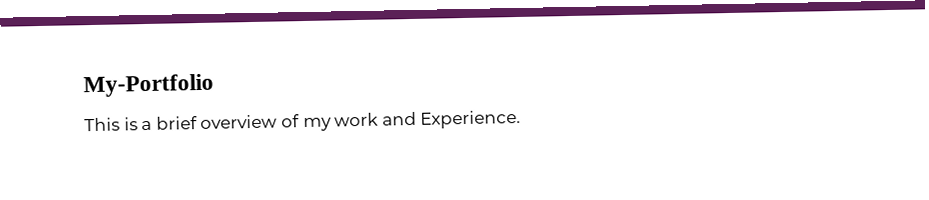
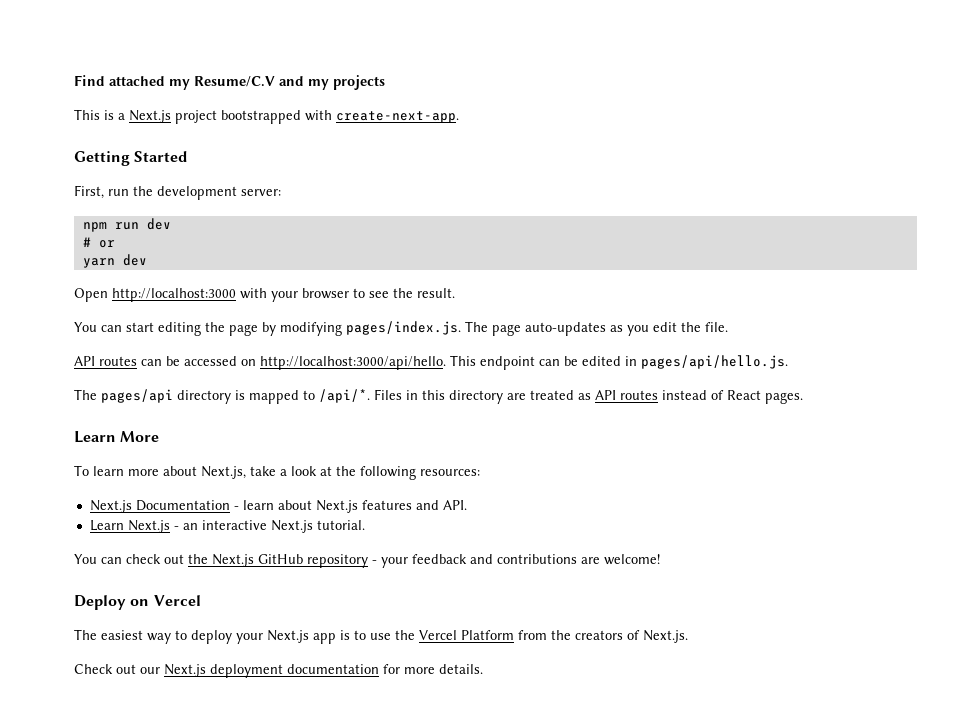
[83,73,214,98] [84,109,522,132] My-Portfolio // This is a brief overview of my work and Experience. -> [74,75,385,90] [74,109,459,124] [74,151,188,166] [74,185,281,200] [82,218,171,232] [82,237,115,248] [82,254,147,268] [74,288,455,302] [74,321,728,336] [74,355,788,370] [74,389,803,404] [74,431,160,443] [74,465,480,480] [89,500,467,513] [89,520,365,533] [74,554,660,568] [74,595,201,610] [74,629,688,644] [74,664,483,678] Find attached my Resume/C.V and my projects // This is a Next.js project bootstrapped with create-next-app. // Getting Started // First, run the development server: // npm run dev // # or // yarn dev // Open http://localhost:3000 with your browser to see the result. // You can start editing the page by modifying pages/index.js. The page auto-updates as you edit the file. // API routes can be accessed on http://localhost:3000/api/hello. This endpoint can be edited in pages/api/hello.js. // The pages/api directory is mapped to /api/*. Files in this directory are treated as API routes instead of React pages. // Learn More // To learn more about Next.js, take a look at the following resources: // Next.js Documentation - learn about Next.js features and API. // Learn Next.js - an interactive Next.js tutorial. // You can check out the Next.js GitHub repository - your feedback and contributions are welcome! // Deploy on Vercel // The easiest way to deploy your Next.js app is to use the Vercel Platform from the creators of Next.js. // Check out our Next.js deployment documentation for more details.

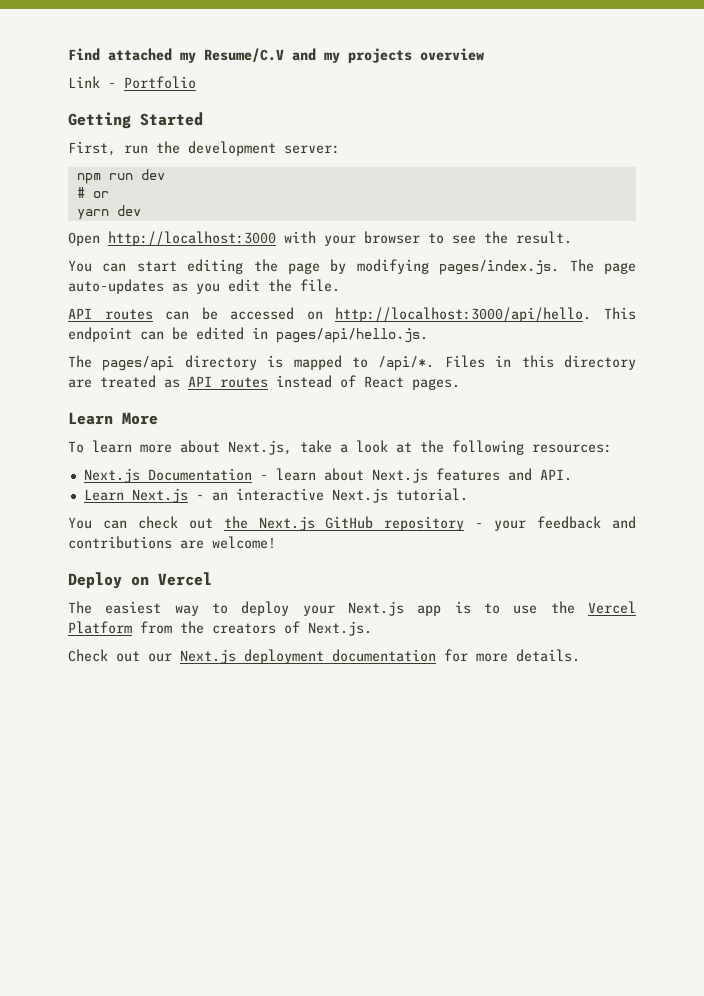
[74,109,459,124] // This is a Next.js project bootstrapped with create-next-app. -> [420,48,484,61] [68,76,196,89] overview // Link - Portfolio

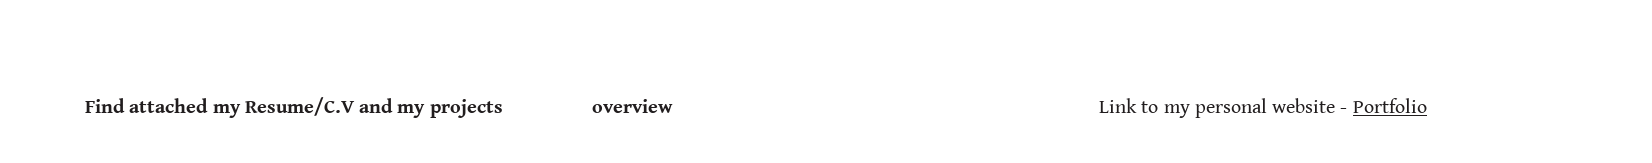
[108,76,196,89] [68,112,203,129] [68,141,340,156] [76,169,165,184] [76,187,109,198] [76,205,141,220] [68,231,572,246] [68,259,636,275] [68,279,340,294] [68,307,636,322] [68,327,428,343] [68,355,636,371] [68,375,460,390] [68,412,158,425] [68,440,612,455] [83,468,572,483] [83,488,468,503] [68,516,637,531] [68,536,276,549] [68,572,212,589] [68,601,636,616] [68,621,372,636] [68,649,580,664] - Portfolio // Getting Started // First, run the development server: // npm run dev // # or // yarn dev // Open http://localhost:3000 with your browser to see the result. // You can start editing the page by modifying pages/index.js. The page auto-updates as you edit the file. // API routes can be accessed on http://localhost:3000/api/hello. This endpoint can be edited in pages/api/hello.js. // The pages/api directory is mapped to /api/*. Files in this directory are treated as API routes instead of React pages. // Learn More // To learn more about Next.js, take a look at the following resources: // Next.js Documentation - learn about Next.js features and API. // Learn Next.js - an interactive Next.js tutorial. // You can check out the Next.js GitHub repository - your feedback and contributions are welcome! // Deploy on Vercel // The easiest way to deploy your Next.js app is to use the Vercel Platform from the creators of Next.js. // Check out our Next.js deployment documentation for more details. -> [1141,98,1427,118] to my personal website - Portfolio

